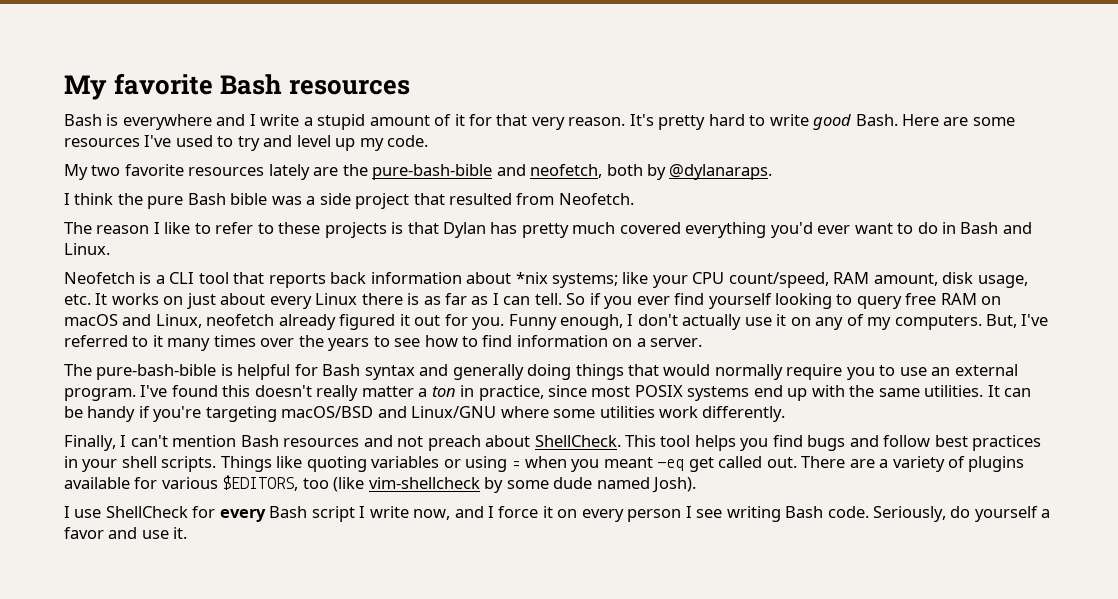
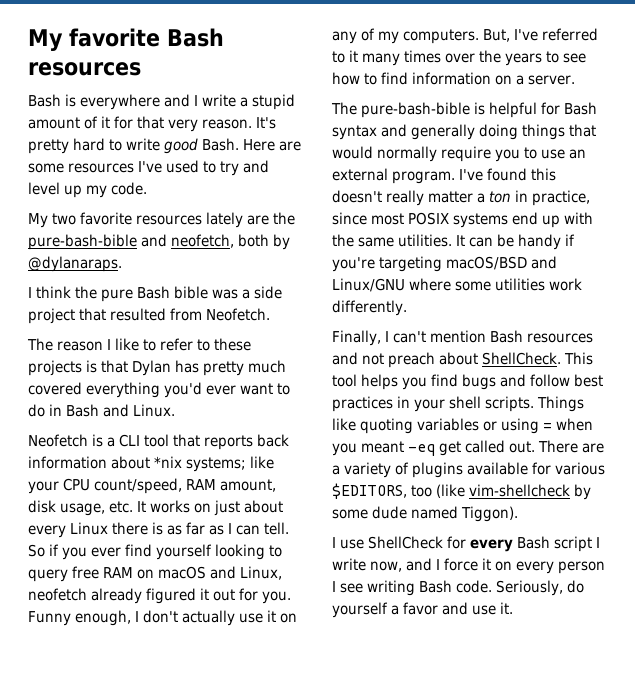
[652,477,697,493] Josh). -> [461,506,518,522] Tiggon).

